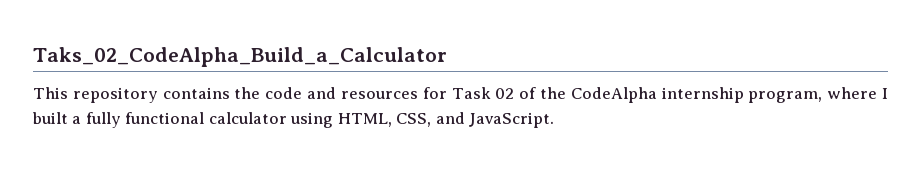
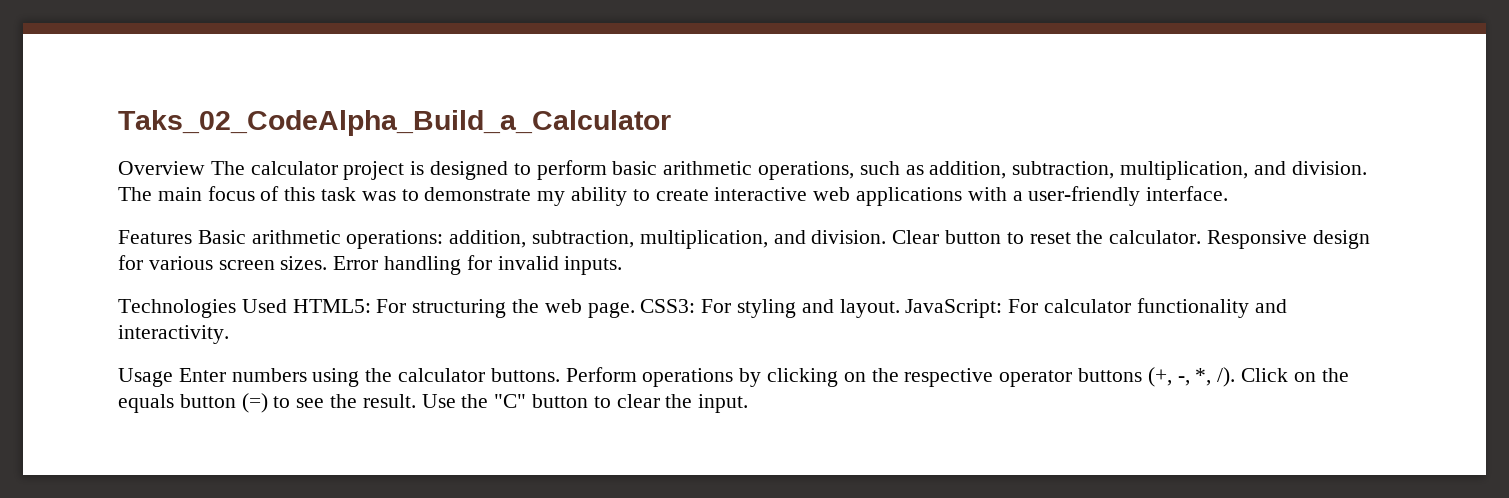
[33,87,888,103] [32,112,555,128] This repository contains the code and resources for Task 02 of the CodeAlpha internship program, where I built a fully functional calculator using HTML, CSS, and JavaScript. -> [118,160,1367,180] [118,186,1229,206] [118,230,1370,249] [118,255,623,275] [118,298,1287,318] [118,325,229,344] [118,367,1349,387] [118,393,749,413] Overview The calculator project is designed to perform basic arithmetic operations, such as addition, subtraction, multiplication, and division. The main focus of this task was to demonstrate my ability to create interactive web applications with a user-friendly interface. // Features Basic arithmetic operations: addition, subtraction, multiplication, and division. Clear button to reset the calculator. Responsive design for various screen sizes. Error handling for invalid inputs. // Technologies Used HTML5: For structuring the web page. CSS3: For styling and layout. JavaScript: For calculator functionality and interactivity. // Usage Enter numbers using the calculator buttons. Perform operations by clicking on the respective operator buttons (+, -, *, /). Click on the equals button (=) to see the result. Use the "C" button to clear the input.

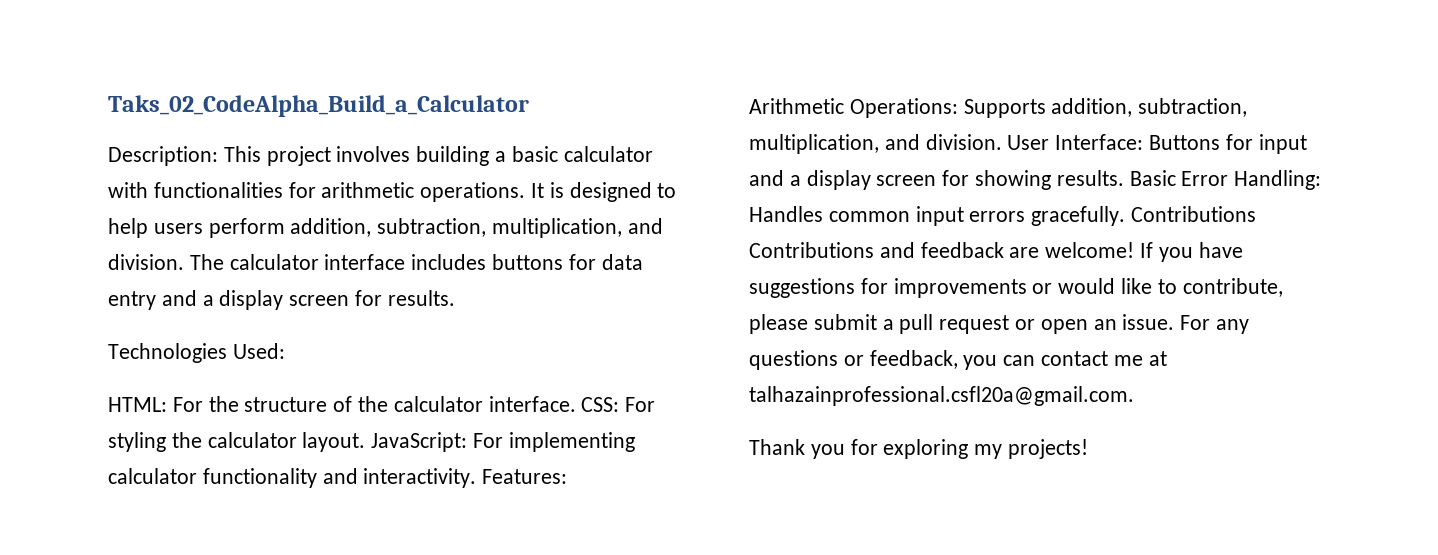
[118,160,924,180] Overview The calculator project is designed to perform basic arithmetic operations, such as -> [108,146,653,166] [108,182,677,202] [108,218,285,238] Description: This project involves building a basic calculator with functionalities for arithmetic operations. It is designed to help users perform
[157,186,1229,206] [118,230,1370,249] [118,255,623,275] [118,298,1287,318] [118,325,229,344] [118,367,1349,387] [118,393,749,413] main focus of this task was to demonstrate my ability to create interactive web applications with a user-friendly interface. // Features Basic arithmetic operations: addition, subtraction, multiplication, and division. Clear button to reset the calculator. Responsive design for various screen sizes. Error handling for invalid inputs. // Technologies Used HTML5: For structuring the web page. CSS3: For styling and layout. JavaScript: For calculator functionality and interactivity. // Usage Enter numbers using the calculator buttons. Perform operations by clicking on the respective operator buttons (+, -, *, /). Click on the equals button (=) to see the result. Use the "C" button to clear the input. -> [229,254,643,270] [108,290,455,310] [108,343,285,363] [108,396,656,412] [108,432,635,452] [108,468,568,488] [749,98,1248,118] [749,134,1307,154] [749,170,1322,190] [749,206,1257,226] [749,242,1243,262] [749,278,1283,298] [749,314,1250,334] [749,350,1167,370] [749,386,1134,406] [749,439,1089,459] calculator interface includes buttons for data entry and a display screen for results. // Technologies Used: // HTML: For the structure of the calculator interface. CSS: For styling the calculator layout. JavaScript: For implementing calculator functionality and interactivity. Features: // Arithmetic Operations: Supports addition, subtraction, multiplication, and division. User Interface: Buttons for input and a display screen for showing results. Basic Error Handling: Handles common input errors gracefully. Contributions Contributions and feedback are welcome! If you have suggestions for improvements or would like to contribute, please submit a pull request or open an issue. For any questions or feedback, you can contact me at talhazainprofessional.csfl20a@gmail.com. // Thank you for exploring my projects!

